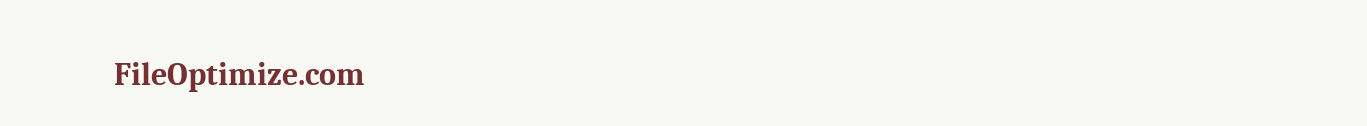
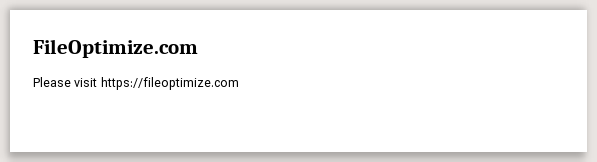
(365, 77) none -> [33,77,239,90] // Please visit https://fileoptimize.com

